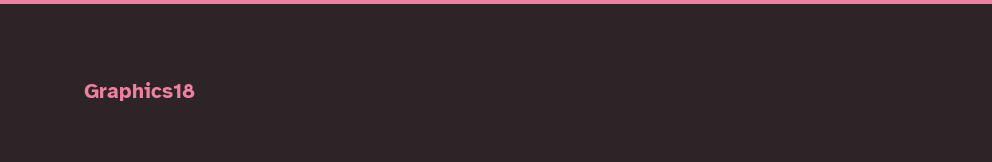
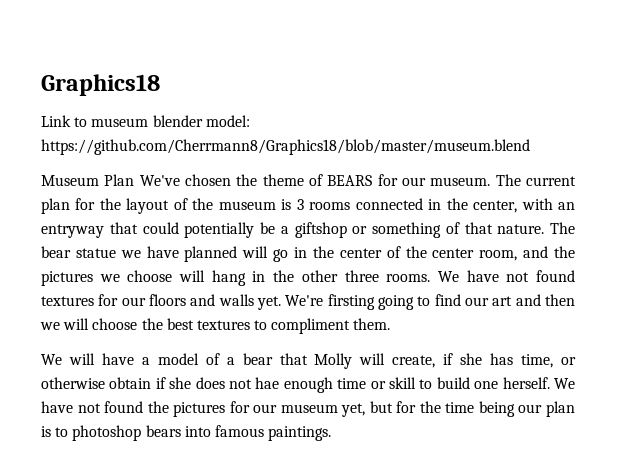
(195, 91) none -> [41,115,250,127] [41,139,530,155] [41,174,576,186] [41,198,576,214] [41,222,575,238] [41,246,576,262] [41,270,575,286] [41,294,575,310] [40,318,391,334] [41,353,576,369] [41,377,575,393] [41,401,575,417] [41,425,332,441] // Link to museum blender model: https://github.com/Cherrmann8/Graphics18/blob/master/museum.blend // Museum Plan We've chosen the theme of BEARS for our museum. The current plan for the layout of the museum is 3 rooms connected in the center, with an entryway that could potentially be a giftshop or something of that nature. The bear statue we have planned will go in the center of the center room, and the pictures we choose will hang in the other three rooms. We have not found textures for our floors and walls yet. We're firsting going to find our art and then we will choose the best textures to compliment them. // We will have a model of a bear that Molly will create, if she has time, or otherwise obtain if she does not hae enough time or skill to build one herself. We have not found the pictures for our museum yet, but for the time being our plan is to photoshop bears into famous paintings.

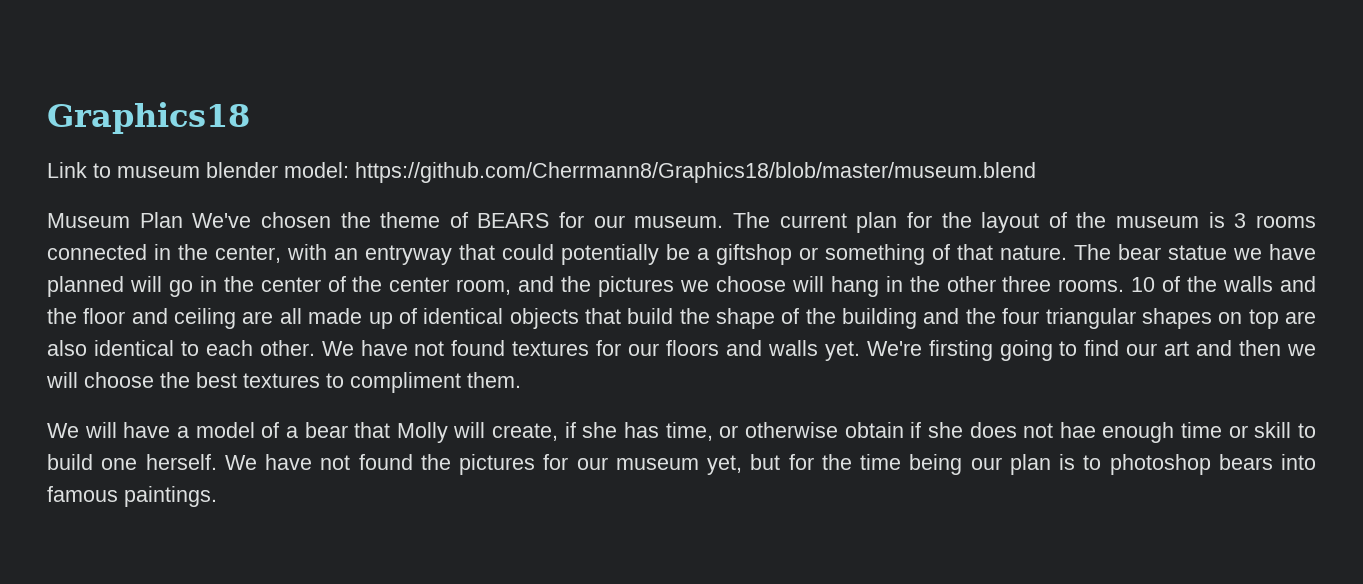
(431, 278) none -> [1131,276,1316,292] [47,308,1316,329] [47,340,315,356] 10 of the walls and the floor and ceiling are all made up of identical objects that build the shape of the building and the four triangular shapes on top are also identical to each other.

